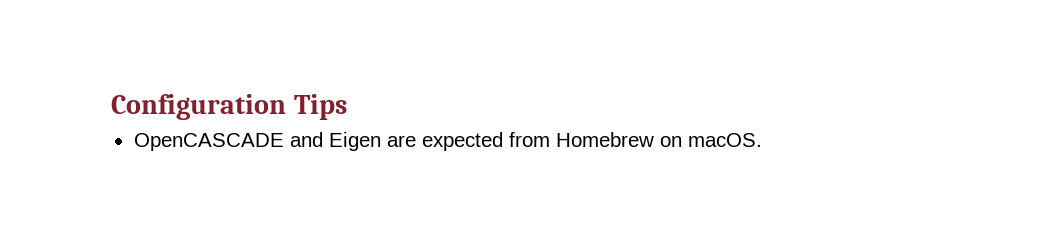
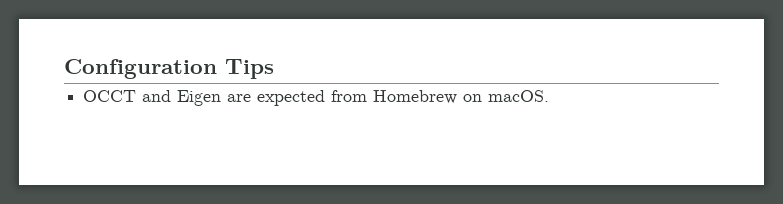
[133,133,284,151] OpenCASCADE -> [83,90,137,102] OCCT

